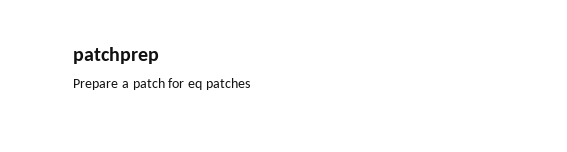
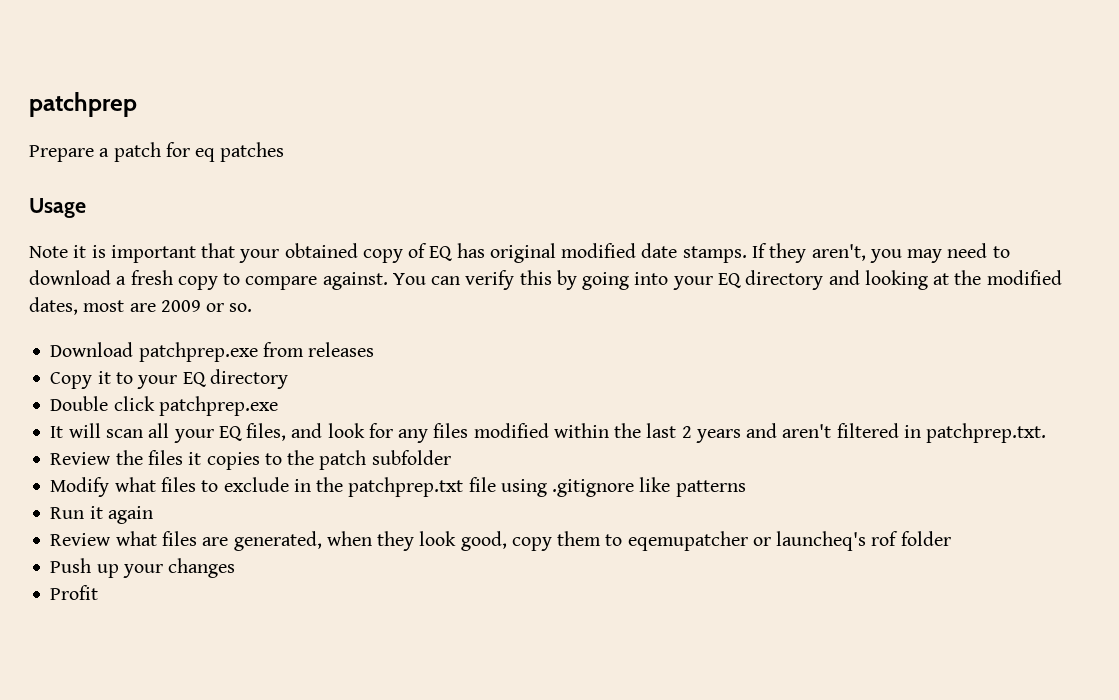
(250, 84) none -> [29,198,86,218] [29,243,1010,263] [29,270,1062,290] [29,297,253,315] [50,342,375,362] [50,369,288,389] [50,396,278,416] [50,423,1047,443] [50,450,451,470] [50,477,746,497] [50,506,153,524] [50,531,951,551] [50,558,236,578] [50,585,99,600] // Usage // Note it is important that your obtained copy of EQ has original modified date stamps. If they aren't, you may need to download a fresh copy to compare against. You can verify this by going into your EQ directory and looking at the modified dates, most are 2009 or so. // Download patchprep.exe from releases // Copy it to your EQ directory // Double click patchprep.exe // It will scan all your EQ files, and look for any files modified within the last 2 years and aren't filtered in patchprep.txt. // Review the files it copies to the patch subfolder // Modify what files to exclude in the patchprep.txt file using .gitignore like patterns // Run it again // Review what files are generated, when they look good, copy them to eqemupatcher or launcheq's rof folder // Push up your changes // Profit

